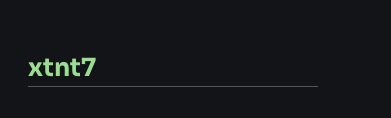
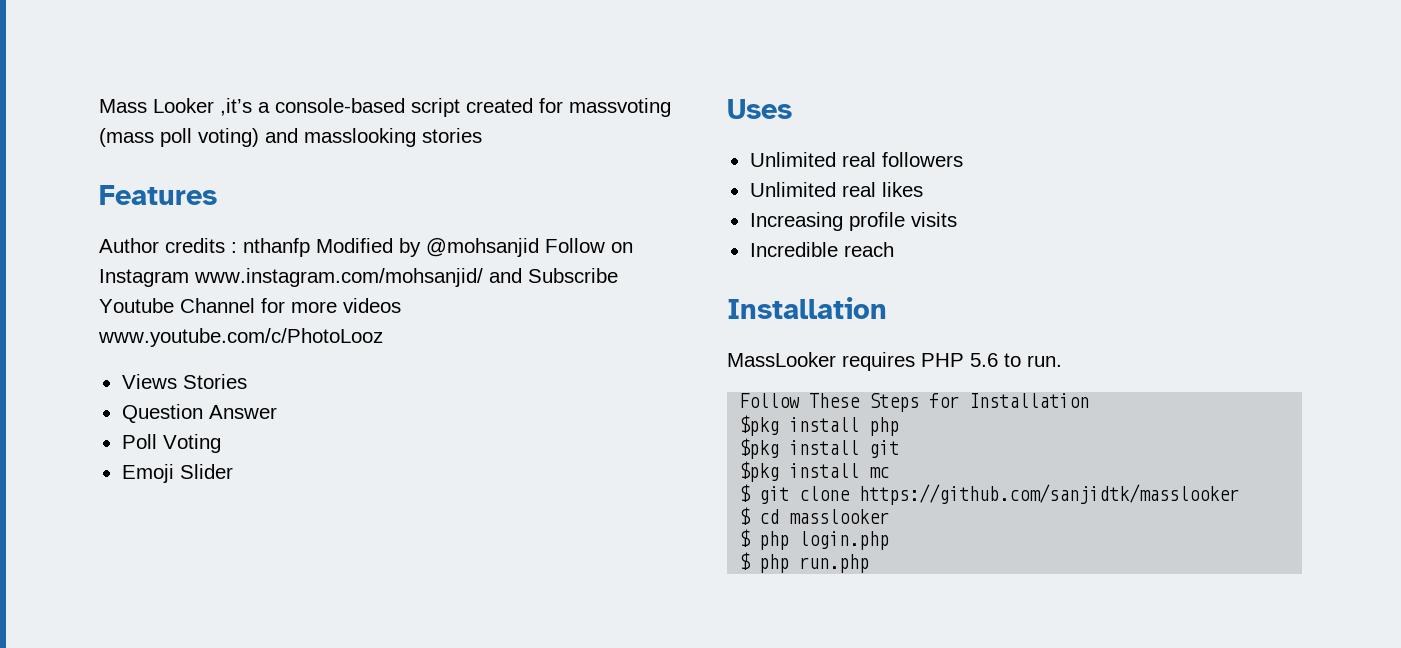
[28,57,96,77] xtnt7 -> [99,98,671,117] [99,128,482,147] [99,185,217,205] [99,238,633,257] [99,268,618,287] [99,298,401,313] [98,328,383,347] [121,374,247,389] [121,404,277,423] [121,434,221,453] [121,464,233,483] [727,99,792,119] [749,152,963,167] [749,182,923,197] [749,212,957,231] [749,242,894,257] [727,297,887,319] [727,352,1062,371] [739,393,1090,412] [739,415,900,436] [739,438,900,459] [739,461,890,482] [739,484,1240,505] [739,507,890,525] [739,529,890,550] [739,552,870,573] Mass Looker ,it’s a console-based script created for massvoting (mass poll voting) and masslooking stories // Features // Author credits : nthanfp Modified by @mohsanjid Follow on Instagram www.instagram.com/mohsanjid/ and Subscribe Youtube Channel for more videos www.youtube.com/c/PhotoLooz // Views Stories // Question Answer // Poll Voting // Emoji Slider // Uses // Unlimited real followers // Unlimited real likes // Increasing profile visits // Incredible reach // Installation // MassLooker requires PHP 5.6 to run. // Follow These Steps for Installation // $pkg install php // $pkg install git // $pkg install mc // $ git clone https://github.com/sanjidtk/masslooker // $ cd masslooker // $ php login.php // $ php run.php

